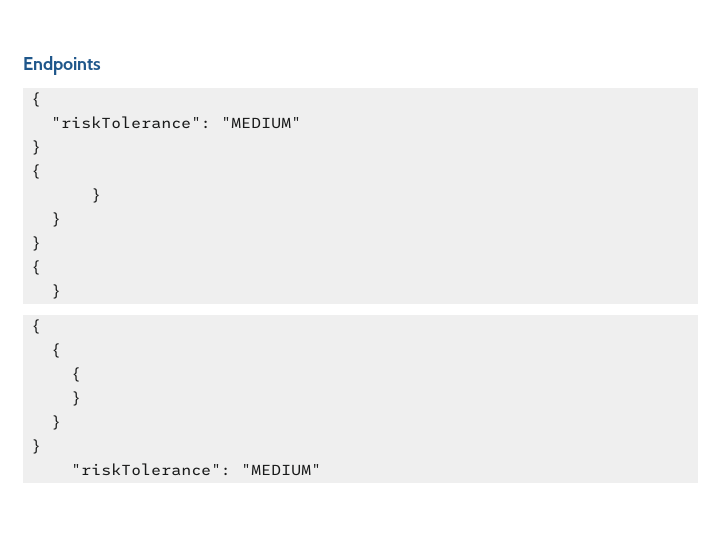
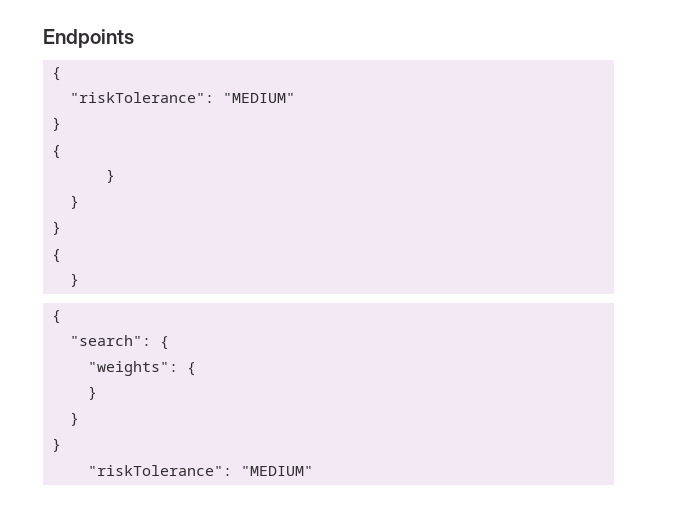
[51,343,62,358] { // -> [70,335,169,350] [88,361,178,376] "search": { // "weights":

